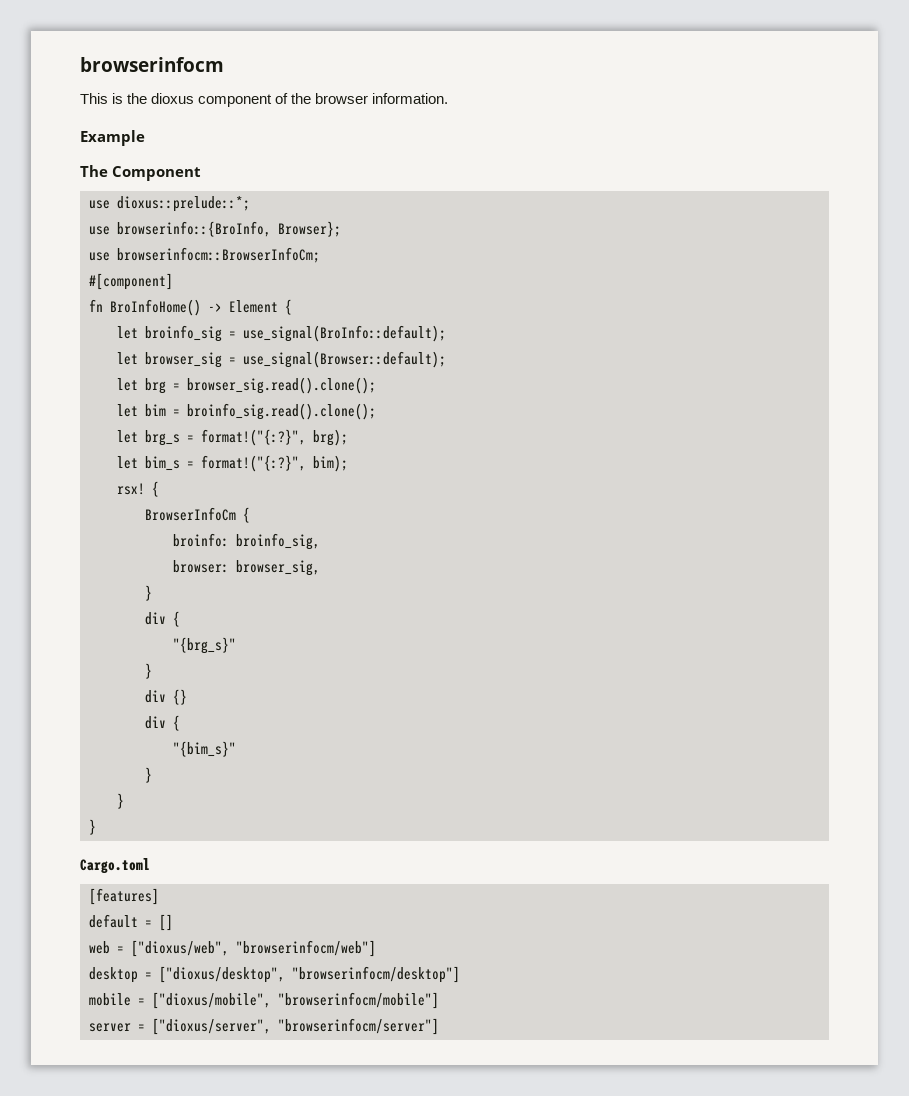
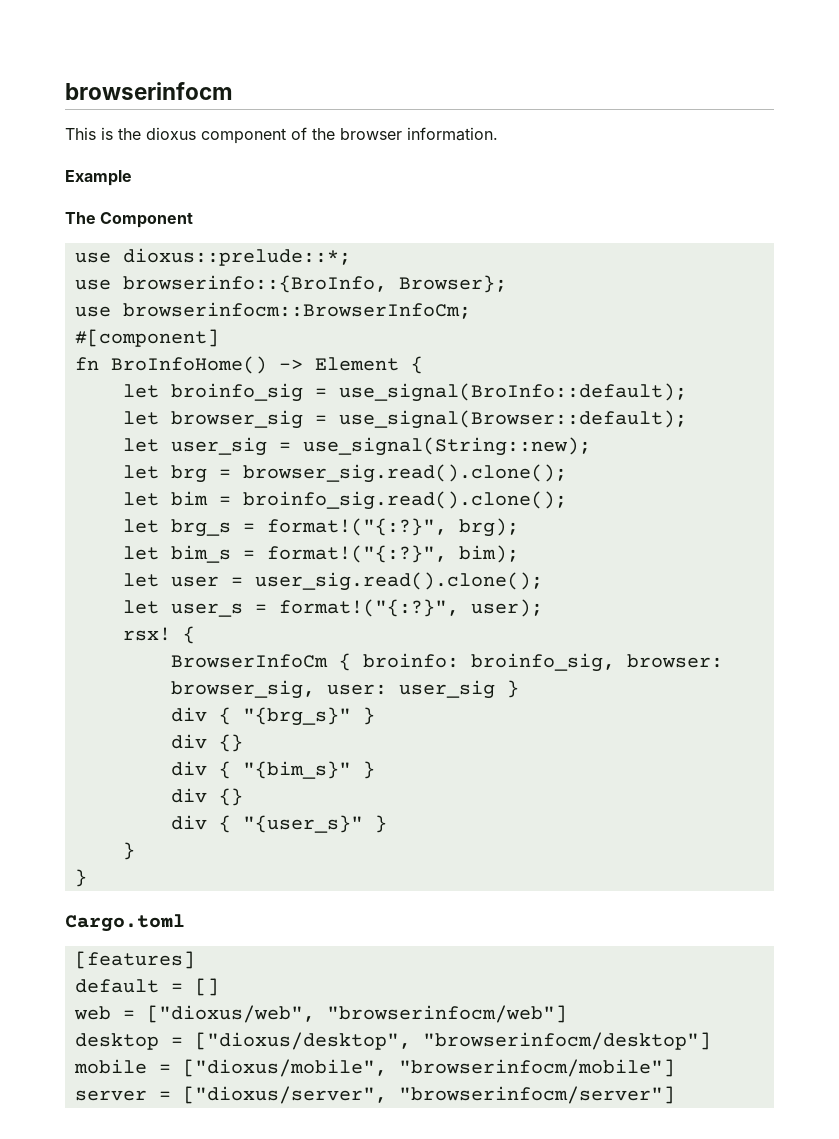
(446, 359) none -> [122,437,591,456] // let user_sig = use_signal(String::new);
(348, 463) none -> [122,572,543,591] [122,599,543,617] // let user = user_sig.read().clone(); // let user_s = format!("{:?}", user);
(250, 515) // -> (351, 662) none
(320, 541) // -> (615, 662) none
(320, 568) // -> [326,680,495,699] user: user_sig
(180, 619) // -> (231, 716) none
[145,663,152,679] [145,689,187,705] [145,715,180,731] [173,741,236,757] // } // div {} // div { // "{bim_s}" // -> [362,707,375,725] [170,734,243,752] [170,761,375,779] [170,788,243,806] [170,815,363,833] } // div {} // div { "{bim_s}" } // div {} // div { "{user_s}"

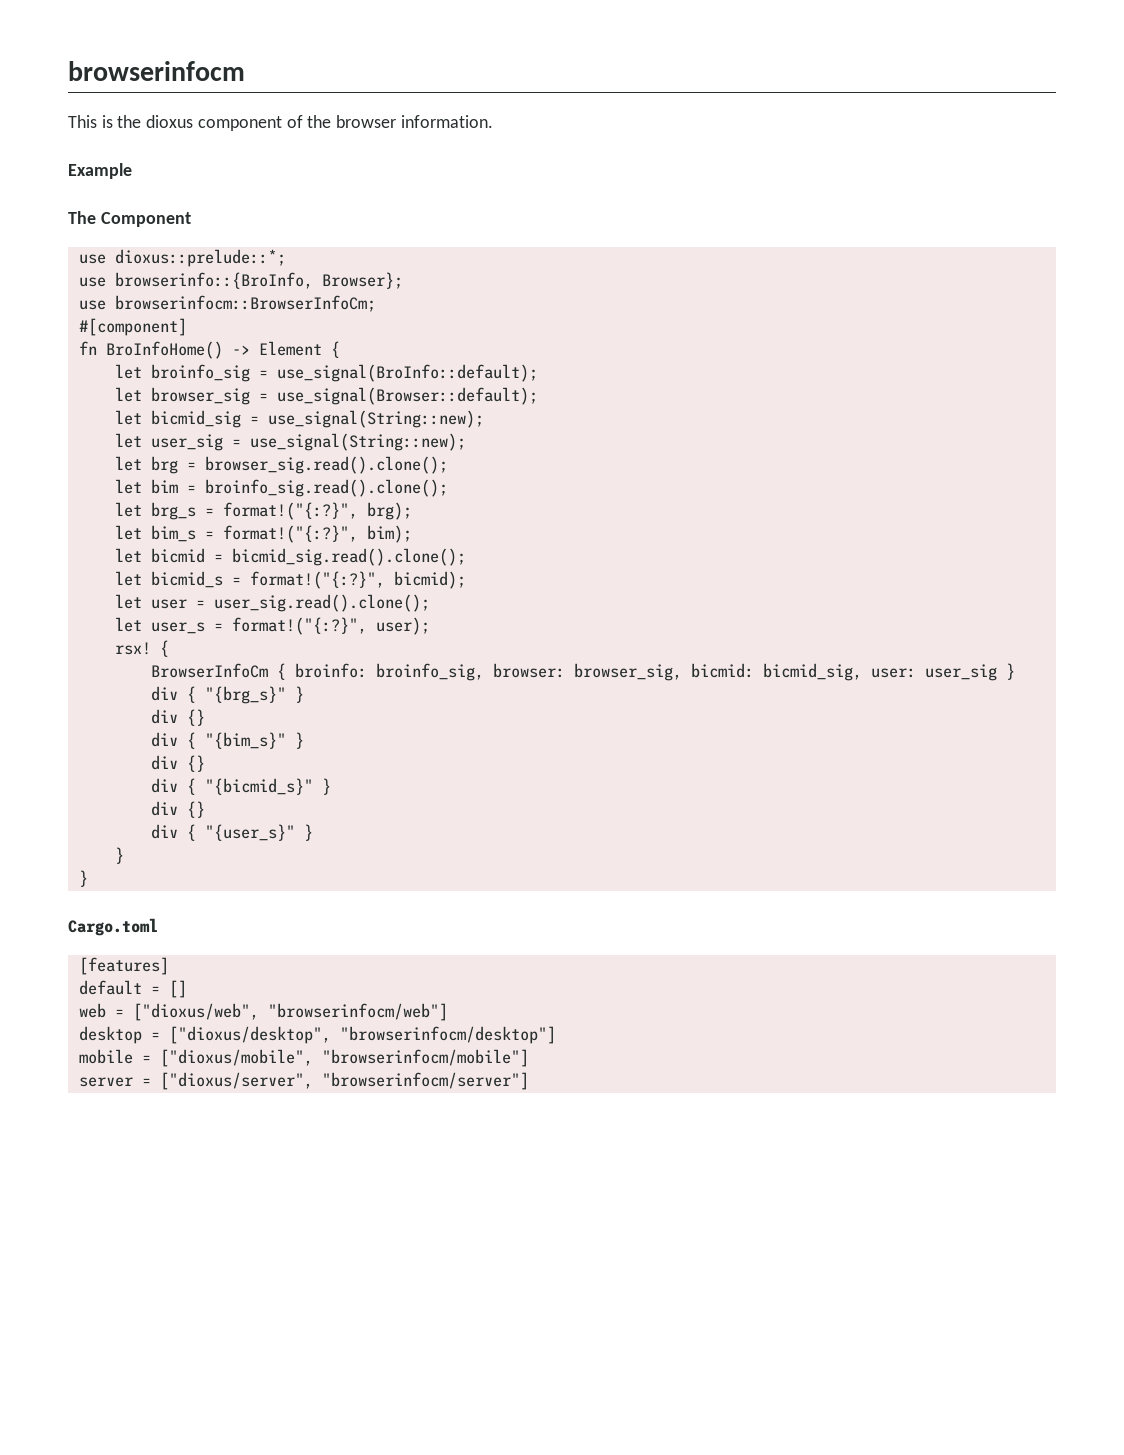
(687, 419) none -> [114,410,484,428] // let bicmid_sig = use_signal(String::new);
(519, 554) none -> [114,548,466,566] [114,571,466,589] // let bicmid = bicmid_sig.read().clone(); // let bicmid_s = format!("{:?}", bicmid);
(315, 689) none -> [690,663,862,681] bicmid: bicmid_sig,
(243, 797) none -> [150,778,331,795] [150,801,205,818] // div { "{bicmid_s}" } // div {}

